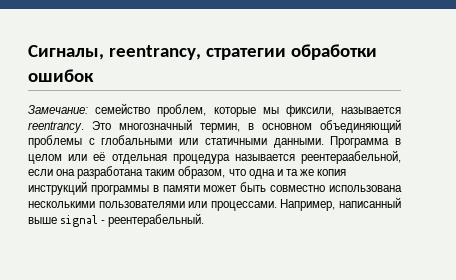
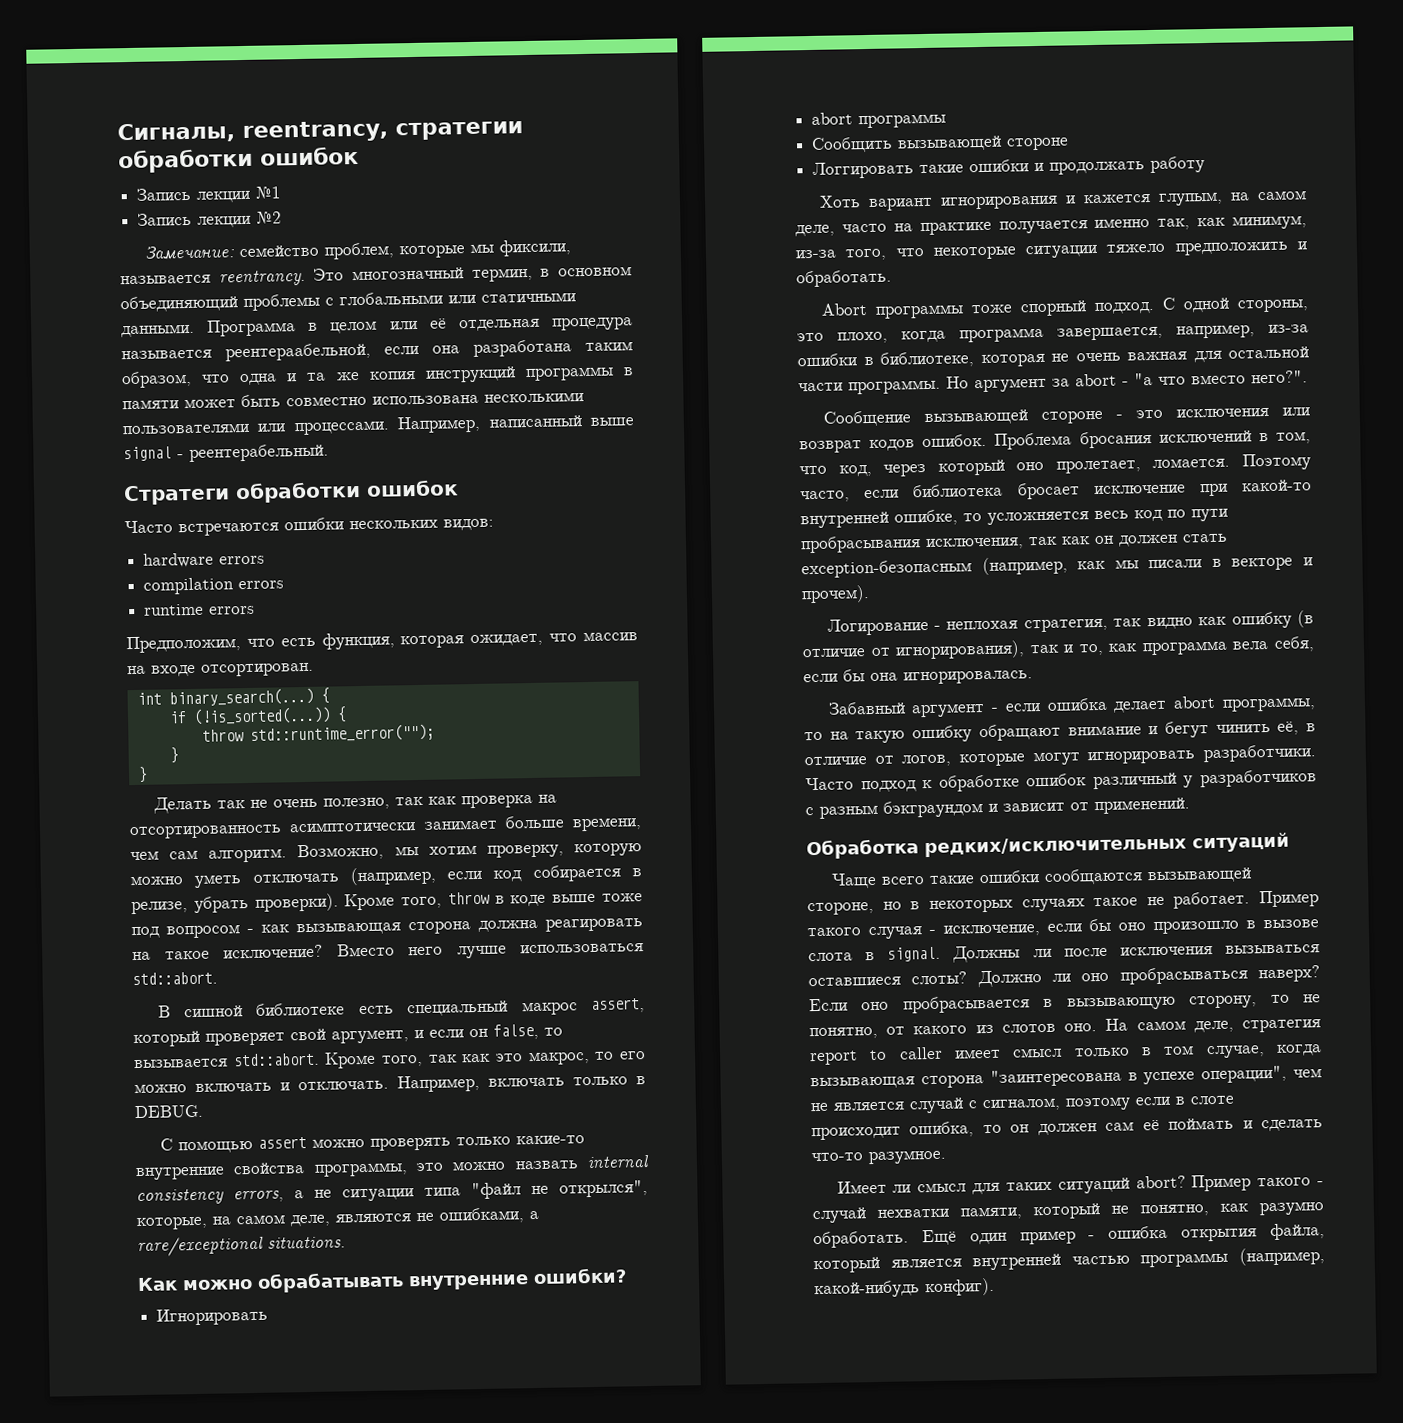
(94, 75) none -> [136,186,282,203] [137,211,283,228] // Запись лекции №1 // Запись лекции №2
(205, 220) none -> [123,479,459,506] [124,517,494,537] [143,552,266,568] [143,577,285,595] [144,603,256,616] [126,631,638,654] [127,662,314,677] [136,687,330,707] [168,706,347,725] [201,723,435,743] [169,747,179,764] [137,766,148,783] [152,794,557,814] [129,815,642,840] [130,843,642,863] [130,864,642,888] [131,891,643,915] [131,918,643,939] [132,943,644,961] [132,971,218,986] [157,998,646,1018] [133,1023,563,1048] [134,1051,647,1069] [134,1074,646,1094] [134,1104,204,1119] [159,1135,585,1154] [135,1154,650,1181] [136,1180,648,1206] [136,1207,539,1231] [137,1235,346,1258] [137,1267,627,1293] [156,1307,269,1326] [811,112,947,129] [811,135,1070,153] [812,156,1206,179] [818,190,1307,211] [795,215,1307,237] [795,241,1307,261] [796,269,892,288] [820,297,1309,319] [797,324,1309,344] [797,346,1309,368] [798,370,1308,395] [822,407,1310,427] [799,430,1311,454] [799,453,1311,477] [800,479,1312,503] [800,508,1228,529] [800,533,1228,554] [801,556,1313,579] [801,585,870,604] [826,610,1314,636] [802,636,1315,660] [803,669,1033,685] [827,695,1316,718] [804,721,1316,744] [804,744,1316,767] [805,769,1317,793] [805,797,1190,819] [806,832,1290,860] [830,867,1252,889] [807,890,1319,916] [807,918,1319,940] [808,944,1320,963] [808,965,1320,988] [809,994,1321,1014] [809,1018,1321,1040] [810,1044,1322,1066] [810,1065,1322,1090] [810,1095,1234,1114] [811,1117,1323,1141] [811,1149,946,1165] [836,1174,1324,1195] [812,1201,1324,1224] [813,1223,1325,1249] [813,1247,1325,1274] [814,1277,995,1299] // Стратеги обработки ошибок // Часто встречаются ошибки нескольких видов: // hardware errors // compilation errors // runtime errors // Предположим, что есть функция, которая ожидает, что массив на входе отсортирован. // int binary_search(...) { // if (!is_sorted(...)) { // throw std::runtime_error(""); // } // } // Делать так не очень полезно, так как проверка на отсортированность асимптотически занимает больше времени, чем сам алгоритм. Возможно, мы хотим проверку, которую можно уметь отключать (например, если код собирается в релизе, убрать проверки). Кроме того, throw в коде выше тоже под вопросом - как вызывающая сторона должна реагировать на такое исключение? Вместо него лучше использоваться std::abort. // В сишной библиотеке есть специальный макрос assert, который проверяет свой аргумент, и если он false, то вызывается std::abort. Кроме того, так как это макрос, то его можно включать и отключать. Например, включать только в DEBUG. // С помощью assert можно проверять только какие-то внутренние свойства программы, это можно назвать internal consistency errors, а не ситуации типа "файл не открылся", которые, на самом деле, являются не ошибками, а rare/exceptional situations. // Как можно обрабатывать внутренние ошибки? // Игнорировать // abort программы // Сообщить вызывающей стороне // Логгировать такие ошибки и продолжать работу // Хоть вариант игнорирования и кажется глупым, на самом деле, часто на практике получается именно так, как минимум, из-за того, что некоторые ситуации тяжело предположить и обработать. // Abort программы тоже спорный подход. С одной стороны, это плохо, когда программа завершается, например, из-за ошибки в библиотеке, которая не очень важная для остальной части программы. Но аргумент за abort - "а что вместо него?". // Сообщение вызывающей стороне - это исключения или возврат кодов ошибок. Проблема бросания исключений в том, что код, через который оно пролетает, ломается. Поэтому часто, если библиотека бросает исключение при какой-то внутренней ошибке, то усложняется весь код по пути пробрасывания исключения, так как он должен стать exception-безопасным (например, как мы писали в векторе и прочем). // Логирование - неплохая стратегия, так видно как ошибку (в отличие от игнорирования), так и то, как программа вела себя, если бы она игнорировалась. // Забавный аргумент - если ошибка делает abort программы, то на такую ошибку обращают внимание и бегут чинить её, в отличие от логов, которые могут игнорировать разработчики. Часто подход к обработке ошибок различный у разработчиков с разным бэкграундом и зависит от применений. // Обработка редких/исключительных ситуаций // Чаще всего такие ошибки сообщаются вызывающей стороне, но в некоторых случаях такое не работает. Пример такого случая - исключение, если бы оно произошло в вызове слота в signal. Должны ли после исключения вызываться оставшиеся слоты? Должно ли оно пробрасываться наверх? Если оно пробрасывается в вызывающую сторону, то не понятно, от какого из слотов оно. На самом деле, стратегия report to caller имеет смысл только в том случае, когда вызывающая сторона "заинтересована в успехе операции", чем не является случай с сигналом, поэтому если в слоте происходит ошибка, то он должен сам её поймать и сделать что-то разумное. // Имеет ли смысл для таких ситуаций abort? Пример такого - случай нехватки памяти, который не понятно, как разумно обработать. Ещё один пример - ошибка открытия файла, который является внутренней частью программы (например, какой-нибудь конфиг).

